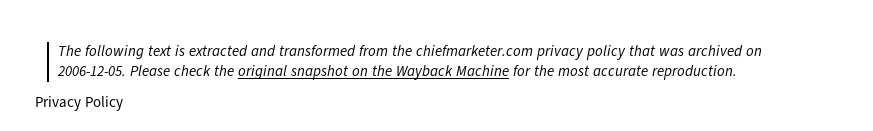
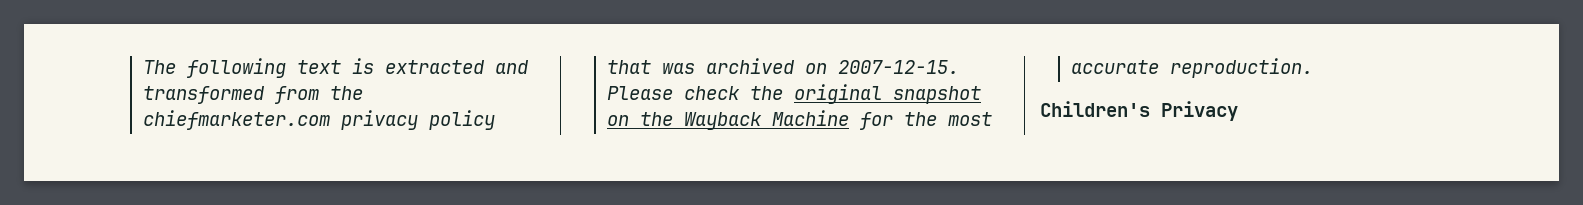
[56,66,126,76] 2006-12-05. -> [837,60,959,74] 2007-12-15.
[35,96,124,111] Privacy Policy -> [1040,101,1238,121] Children's Privacy

